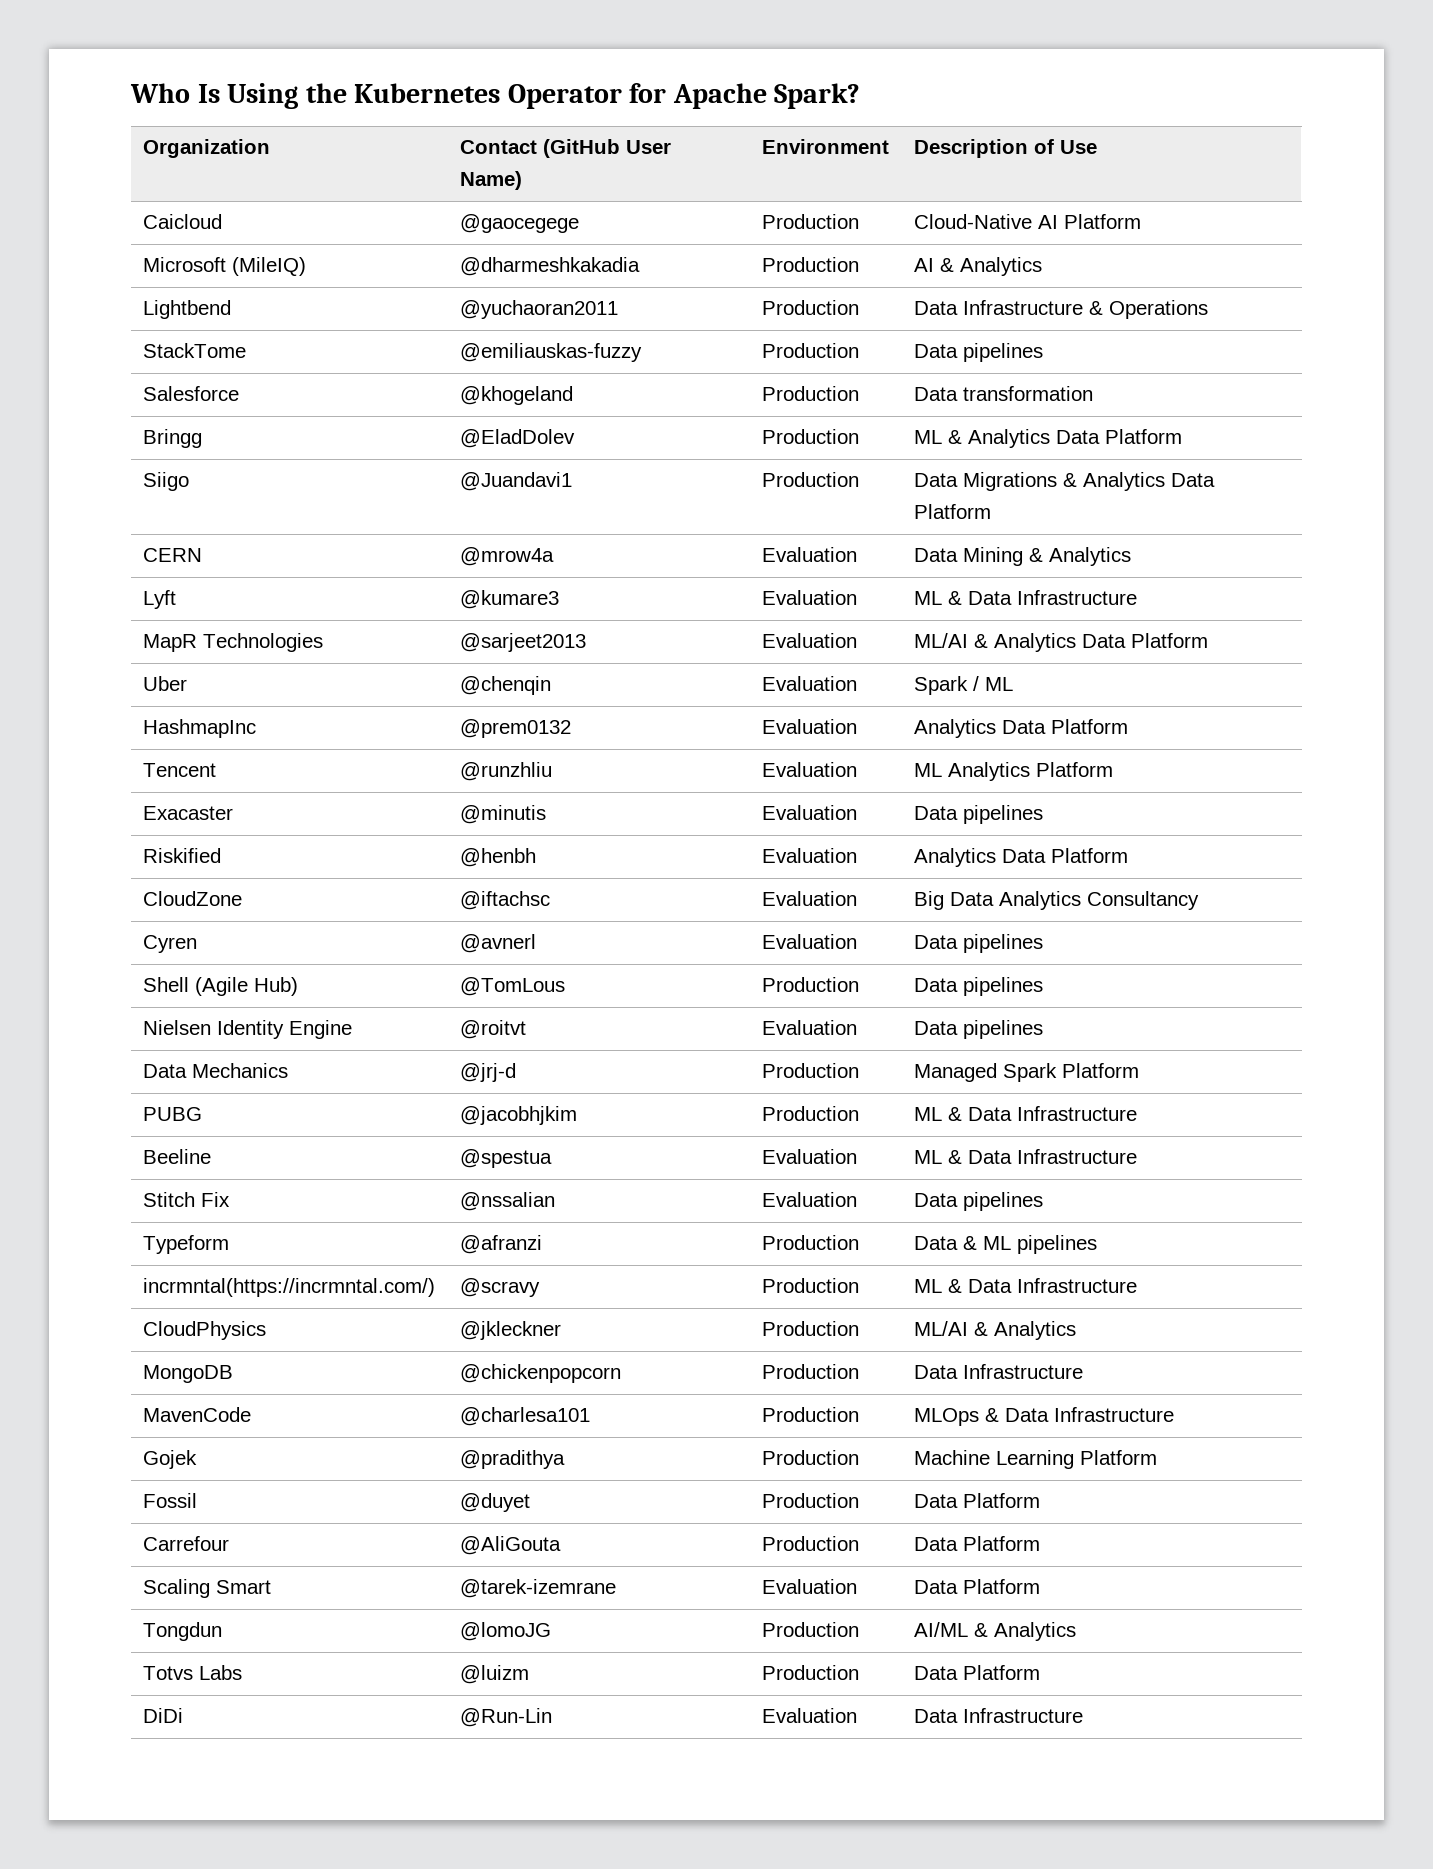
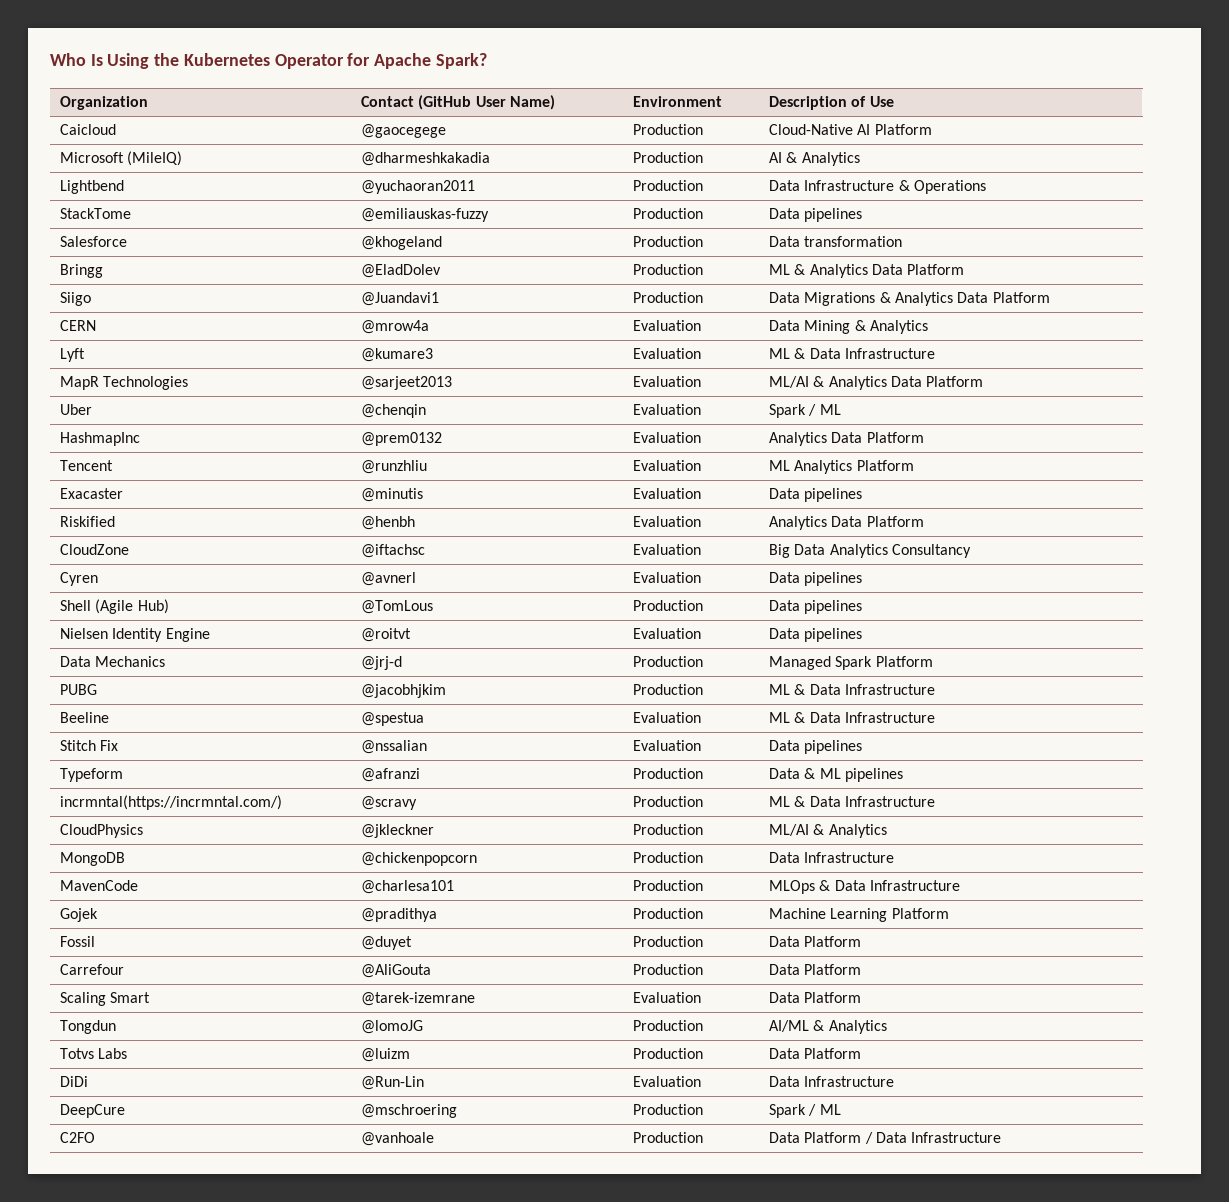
(1084, 1715) none -> [59,1104,125,1118] [360,1104,457,1118] [632,1104,703,1115] [768,1104,841,1118] [59,1132,95,1143] [360,1132,434,1146] [632,1132,703,1143] [768,1132,1002,1144] // DeepCure | @mschroering | Production | Spark / ML // C2FO | @vanhoale | Production | Data Platform / Data Infrastructure

